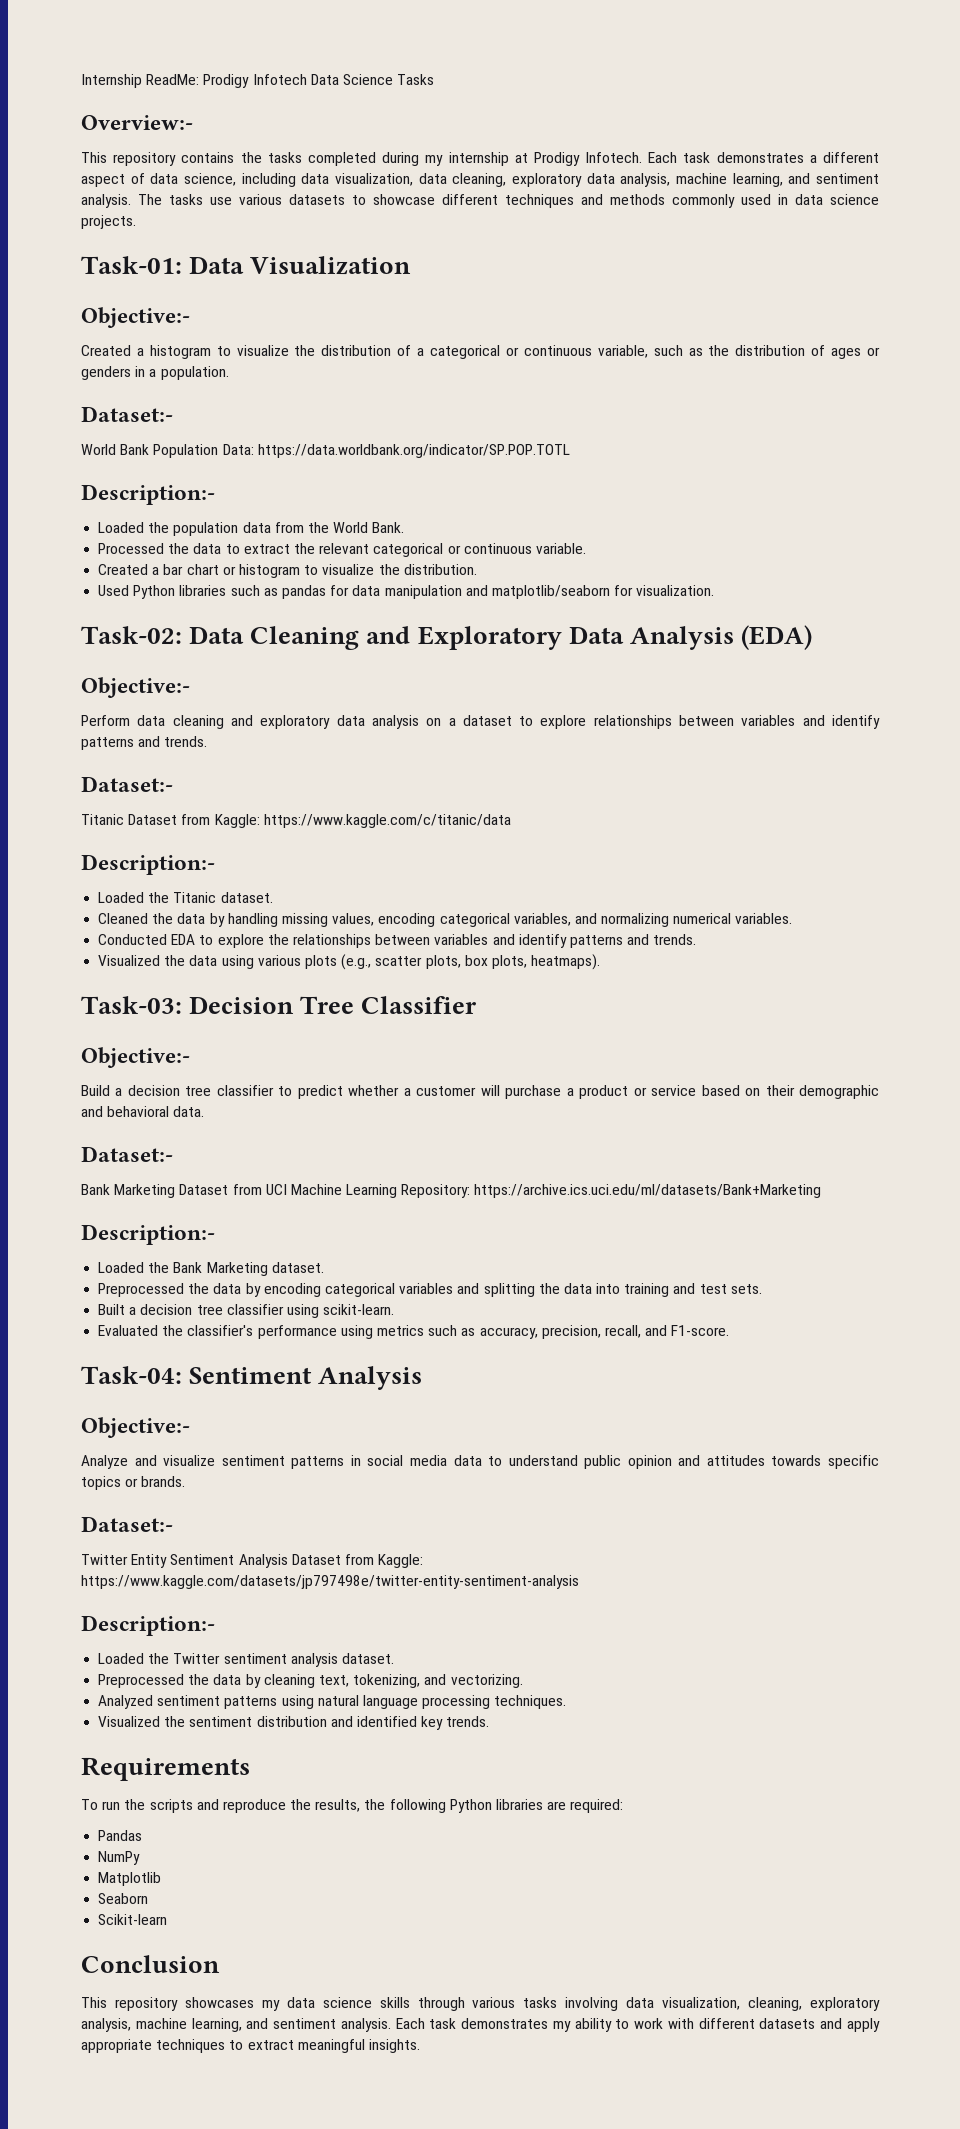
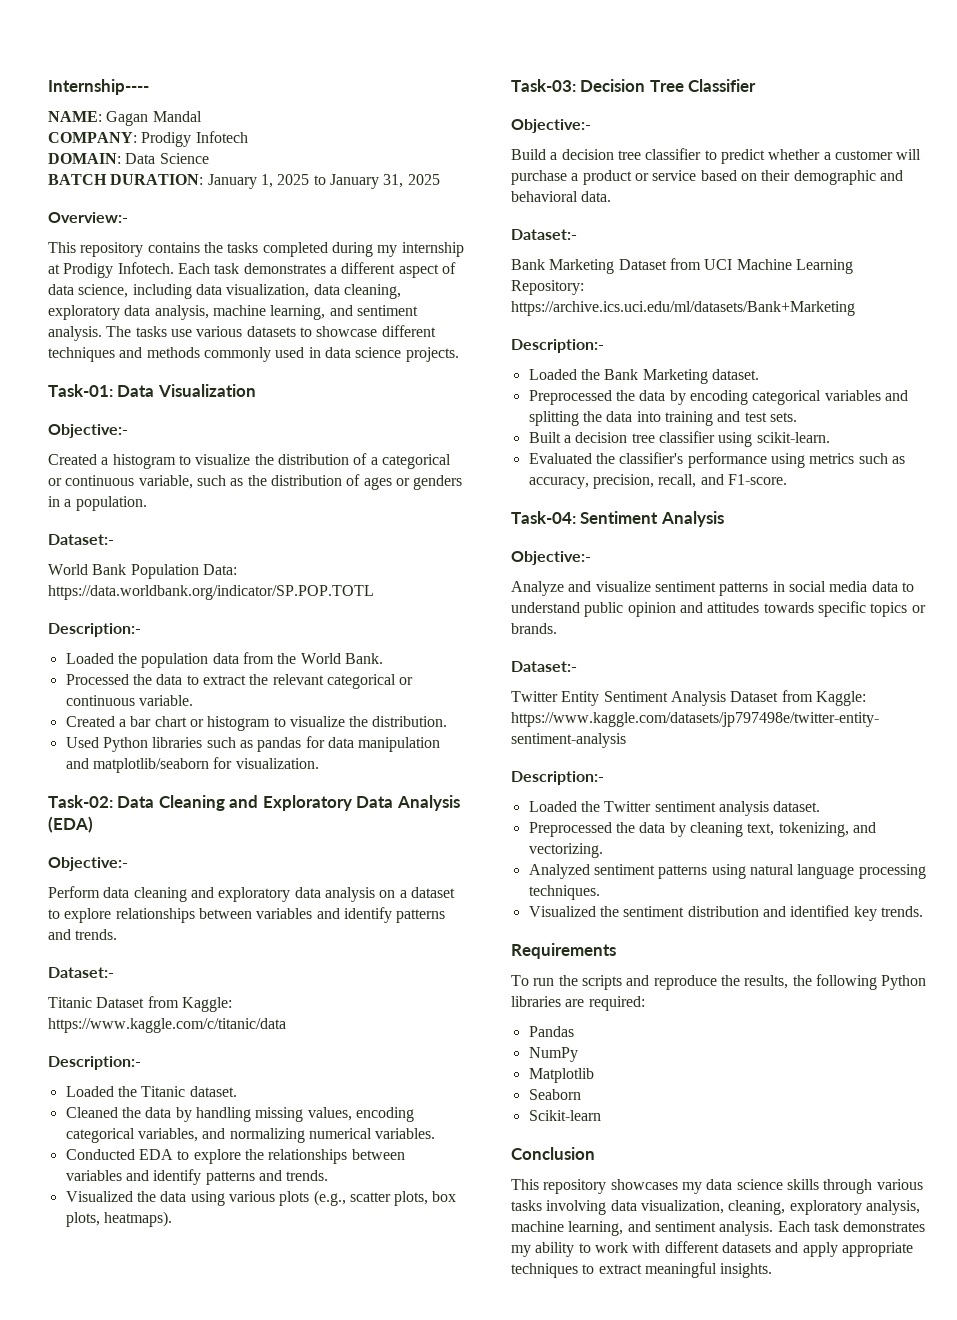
[81,74,200,88] Internship ReadMe: -> [48,79,149,95] [48,111,202,126] [48,132,137,143] Internship---- // NAME: Gagan Mandal // COMPANY:
(307, 79) none -> [48,153,121,164] // DOMAIN:
[397,74,435,85] Tasks -> [48,174,440,189] // BATCH DURATION: January 1, 2025 to January 31, 2025

